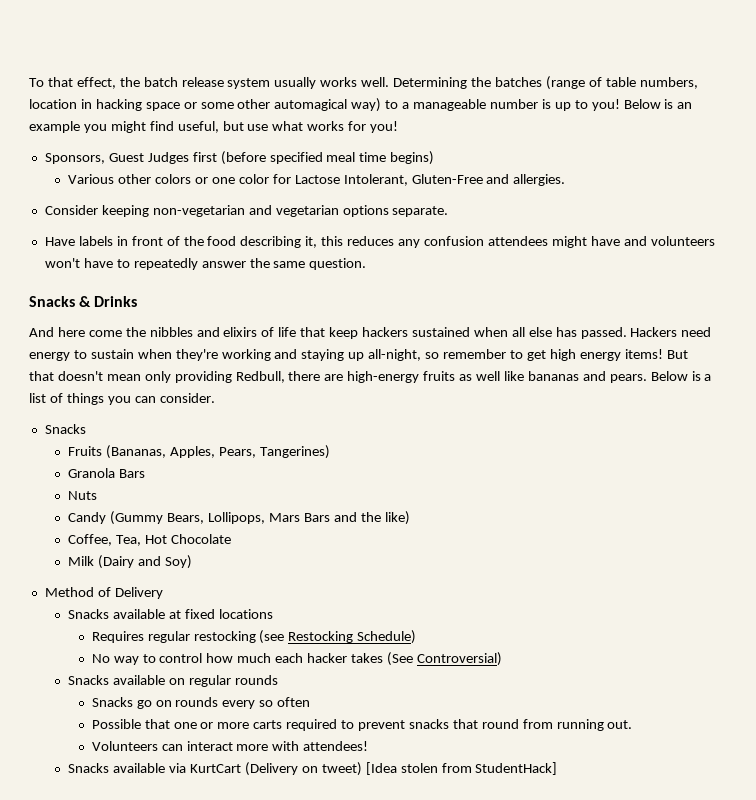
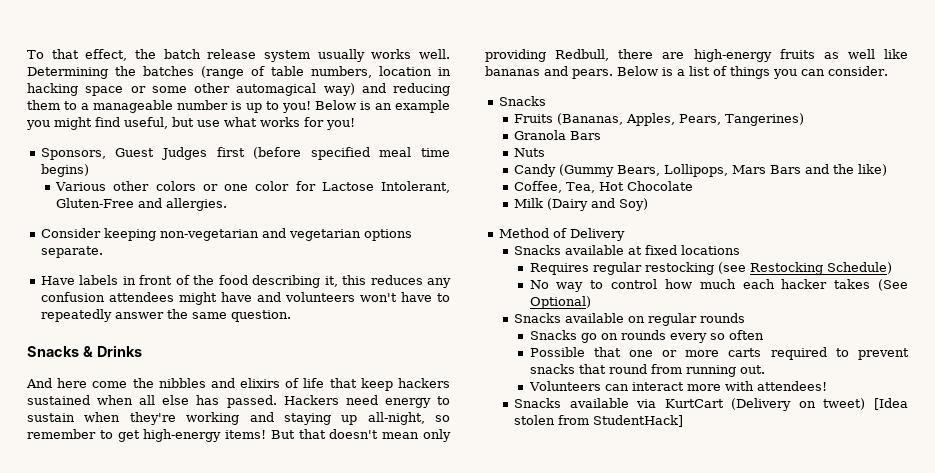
(382, 105) none -> [361,83,450,96] [27,100,60,110] and reducing them
[549,349,621,361] high energy -> [143,429,222,442] high-energy
[416,652,502,666] Controversial) -> [529,296,591,309] Optional)

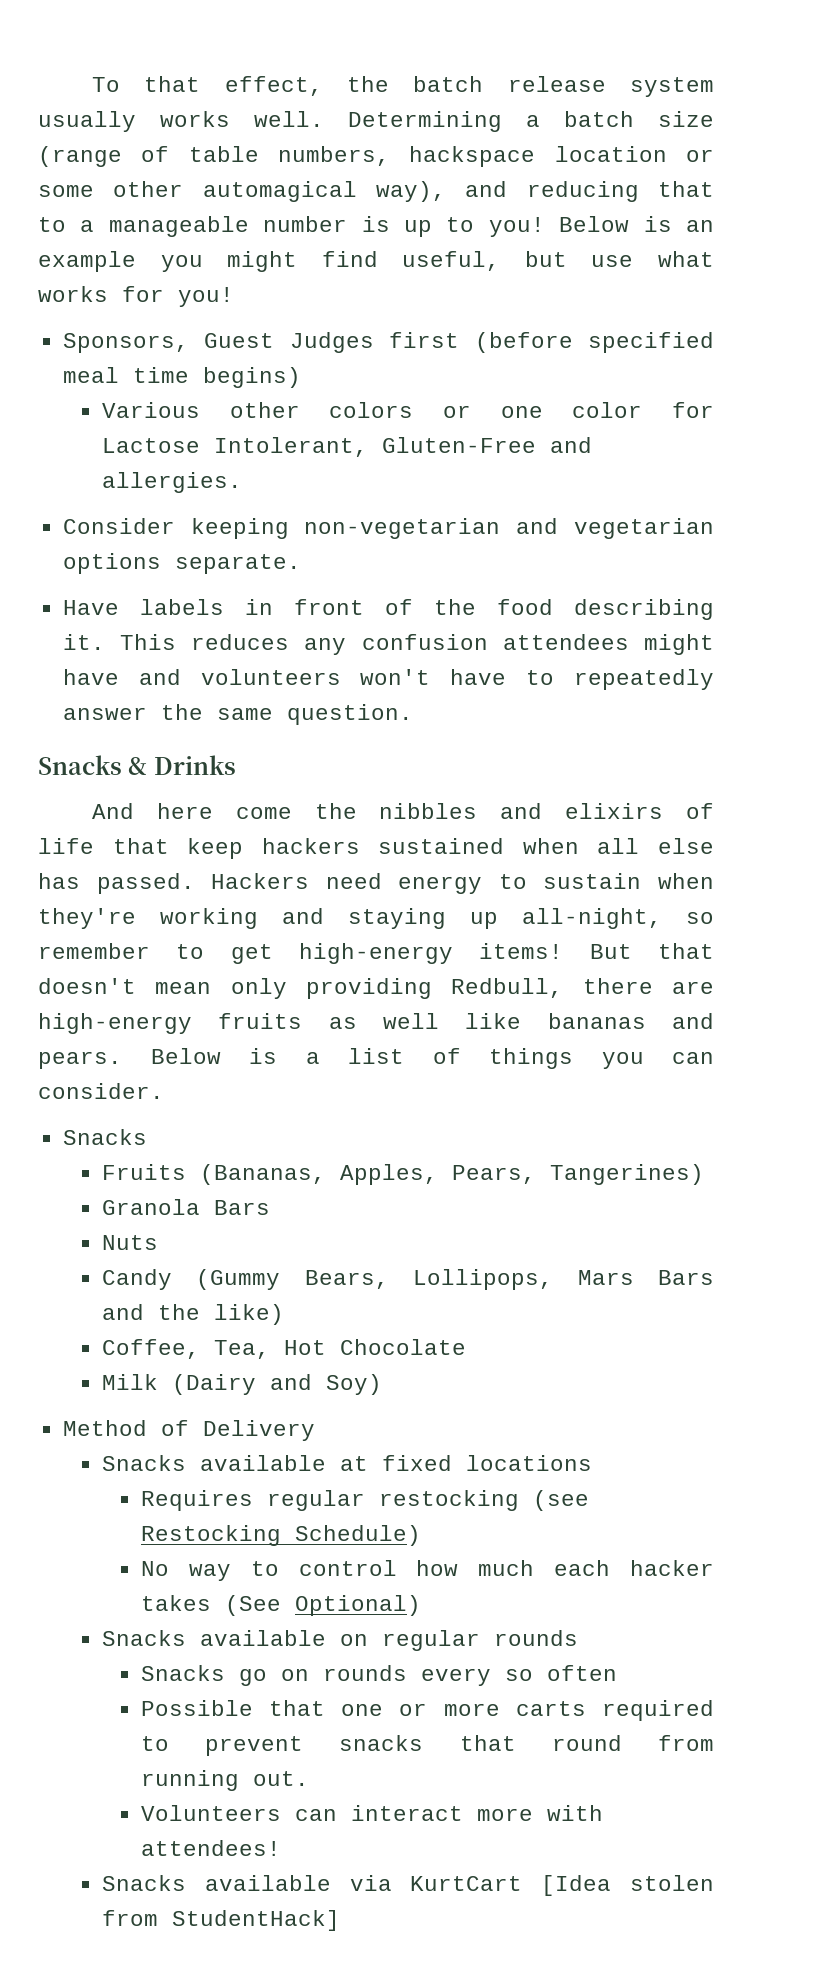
[115,66,194,76] the batches -> [526,111,714,127] a batch size
[379,66,451,76] [27,83,124,96] location in hacking space -> [409,146,667,167] hackspace location
[323,83,355,96] way) -> [375,181,446,202] way),
[27,100,60,110] them -> [657,181,714,197] that
[324,275,367,287] it, this -> [62,634,176,650] it. This
[731,398,866,411] (Delivery on tweet) -> (523, 1883) none

